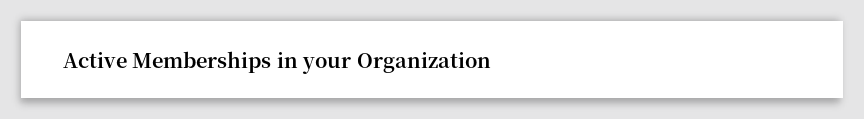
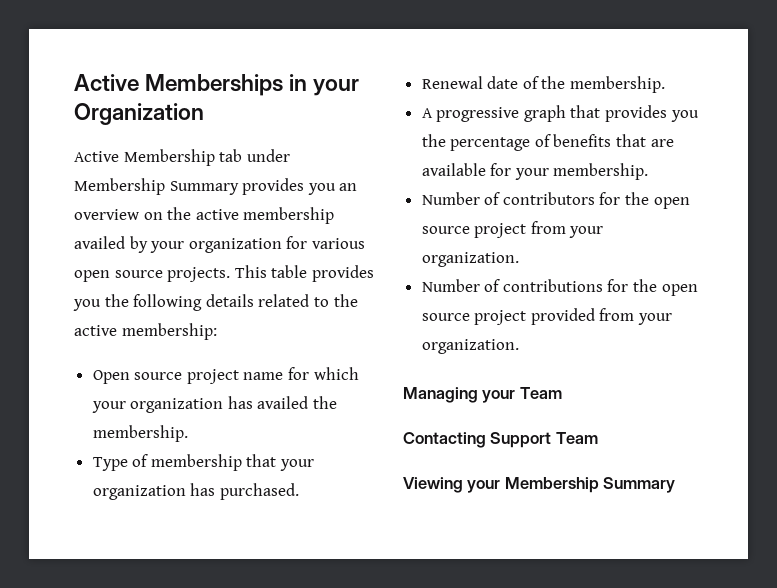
(491, 62) none -> [74,149,290,166] [74,178,358,195] [74,207,335,224] [74,236,365,253] [74,265,374,282] [73,294,358,311] [74,323,217,340] [92,367,359,384] [91,396,338,413] [92,425,188,442] [92,454,315,471] [92,483,299,500] [421,76,666,93] [421,105,699,122] [421,134,674,151] [421,163,649,180] [421,192,690,209] [421,221,604,238] [421,252,519,267] [421,279,698,296] [421,308,673,325] [421,339,519,354] [403,387,562,403] [403,432,598,448] [403,477,676,493] // Active Membership tab under Membership Summary provides you an overview on the active membership availed by your organization for various open source projects. This table provides you the following details related to the active membership: // Open source project name for which your organization has availed the membership. // Type of membership that your organization has purchased. // Renewal date of the membership. // A progressive graph that provides you the percentage of benefits that are available for your membership. // Number of contributors for the open source project from your organization. // Number of contributions for the open source project provided from your organization. // Managing your Team // Contacting Support Team // Viewing your Membership Summary

